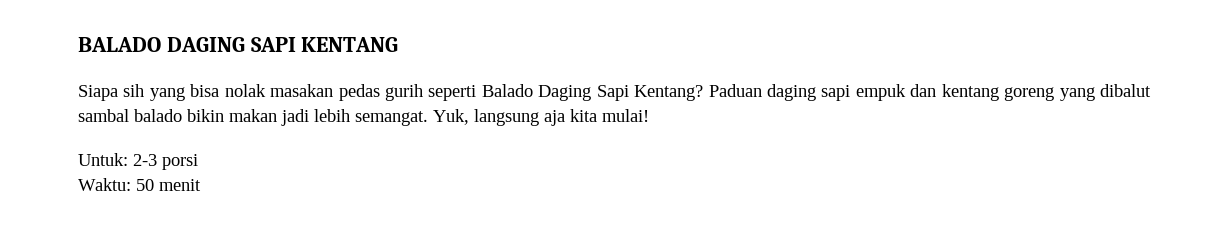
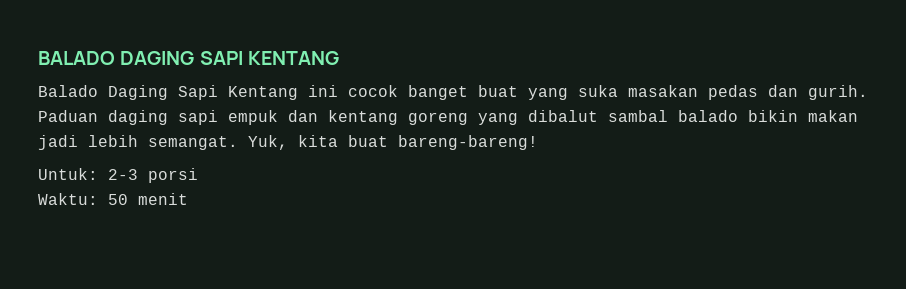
[78,84,704,101] Siapa sih yang bisa nolak masakan pedas gurih seperti Balado Daging Sapi Kentang? -> [38,85,868,100] Balado Daging Sapi Kentang ini cocok banget buat yang suka masakan pedas dan gurih.
[474,109,649,126] langsung aja kita mulai! -> [298,135,538,150] kita buat bareng-bareng!

